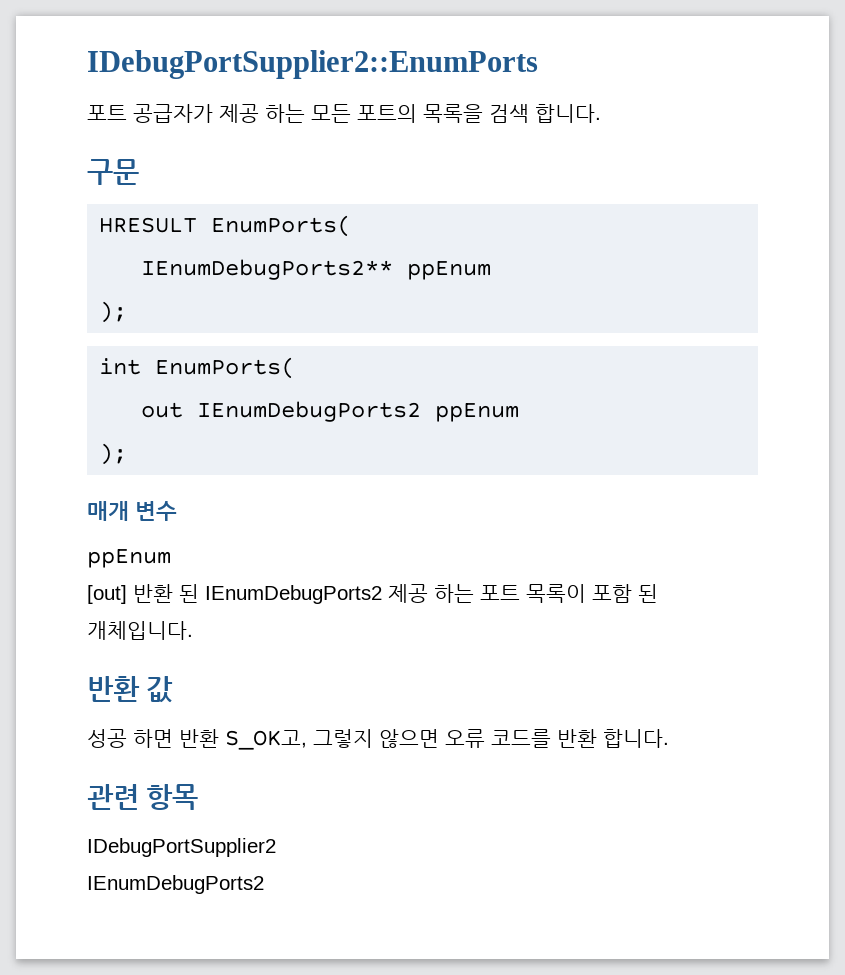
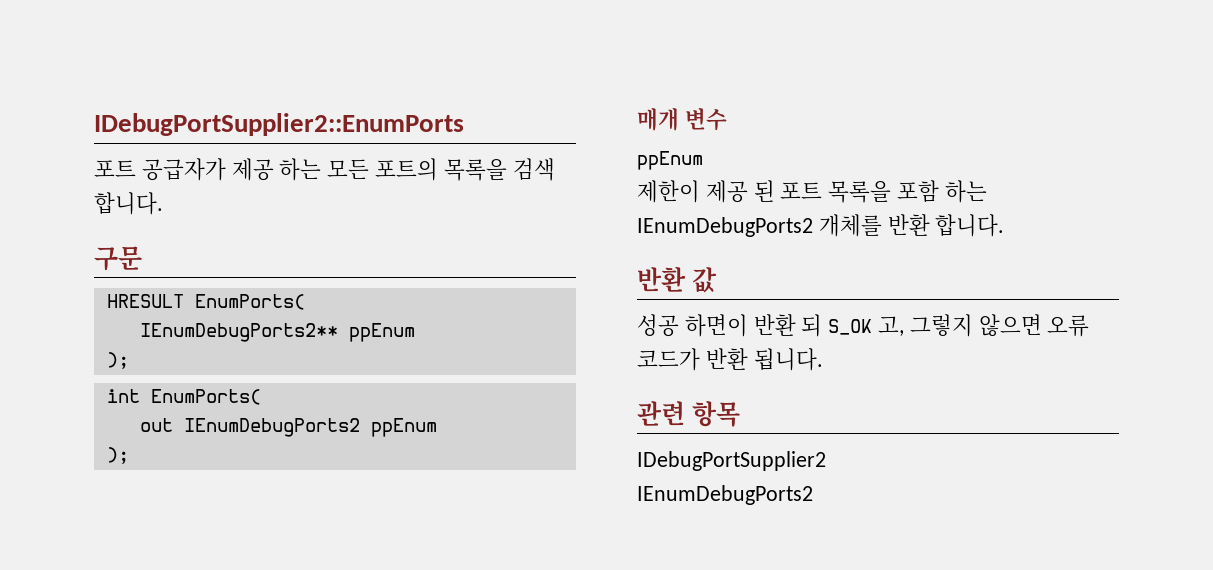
[87,584,658,604] [87,621,193,640] [87,676,174,703] [87,729,669,750] [out] 반환 된 IEnumDebugPorts2 제공 하는 포트 목록이 포함 된 개체입니다. // 반환 값 // 성공 하면 반환 S_OK고, 그렇지 않으면 오류 코드를 반환 합니다. -> [637,180,987,203] [637,214,1005,237] [637,267,717,293] [637,314,1090,337] [637,348,823,371] 제한이 제공 된 포트 목록을 포함 하는 IEnumDebugPorts2 개체를 반환 합니다. // 반환 값 // 성공 하면이 반환 되 S_OK 고, 그렇지 않으면 오류 코드가 반환 됩니다.

